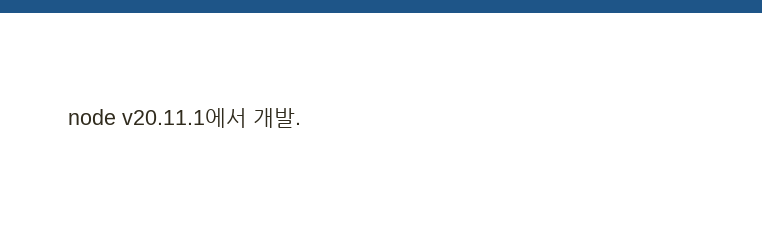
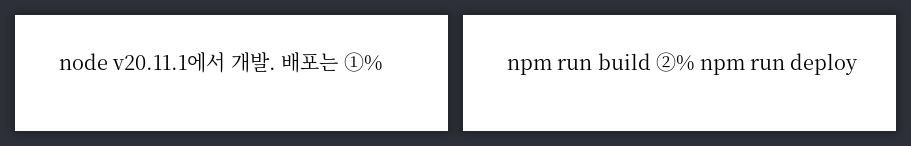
(301, 118) none -> [281,52,859,75] 배포는 ①% npm run build ②% npm run deploy

